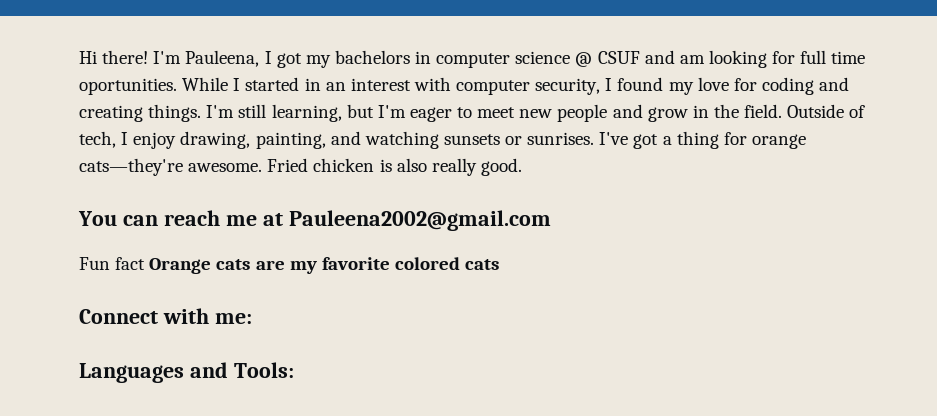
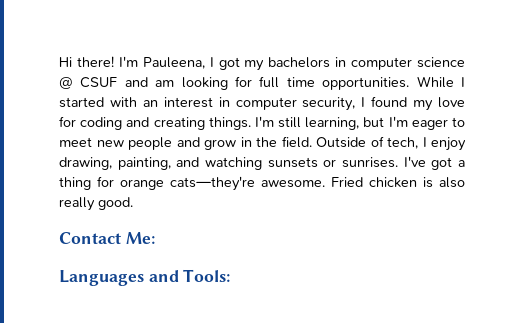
[79,78,177,95] oportunities. -> [322,77,410,90] opportunities.
[304,78,321,91] in -> [109,97,137,107] with
[413,77,451,91] with -> [218,97,230,107] in
[78,210,551,231] [79,257,500,274] [79,308,252,324] You can reach me at Pauleena2002@gmail.com // Fun fact Orange cats are my favorite colored cats // Connect with me: -> [59,232,155,244] Contact Me:

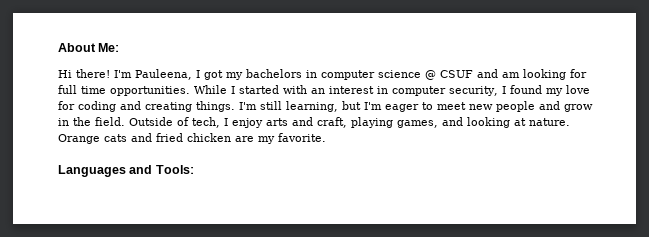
(59, 62) none -> [58,43,120,52] About Me: //
[59,156,466,170] [59,176,465,191] [59,197,133,211] [59,232,155,244] drawing, painting, and watching sunsets or sunrises. I've got a thing for orange cats—they're awesome. Fried chicken is also really good. // Contact Me: -> [266,117,570,128] [58,133,326,144] arts and craft, playing games, and looking at nature. Orange cats and fried chicken are my favorite.

